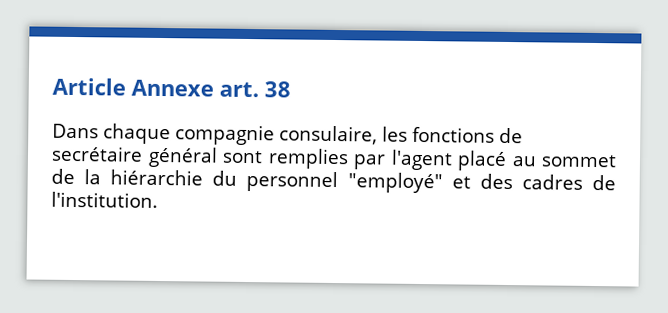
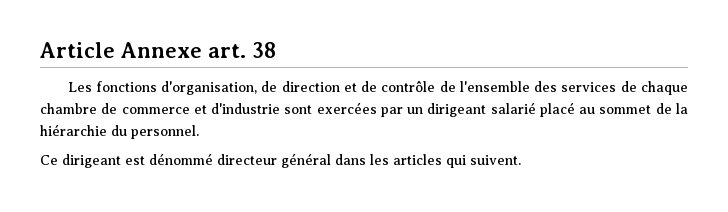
[52,123,523,146] [51,145,453,171] Dans chaque compagnie consulaire, les fonctions de secrétaire général sont remplies par l'agent -> [67,80,688,95] [40,102,536,117] Les fonctions d'organisation, de direction et de contrôle de l'ensemble des services de chaque chambre de commerce et d'industrie sont exercées par un dirigeant salarié
[246,170,616,194] [51,191,158,208] personnel "employé" et des cadres de l'institution. -> [131,125,199,139] [40,153,521,168] personnel. // Ce dirigeant est dénommé directeur général dans les articles qui suivent.

